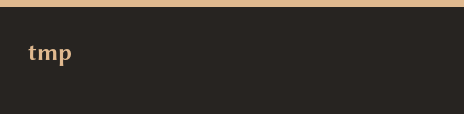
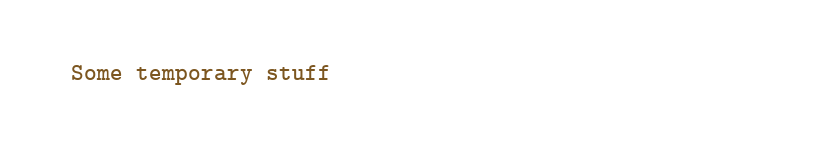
[28,45,72,66] tmp -> [71,65,331,85] Some temporary stuff

